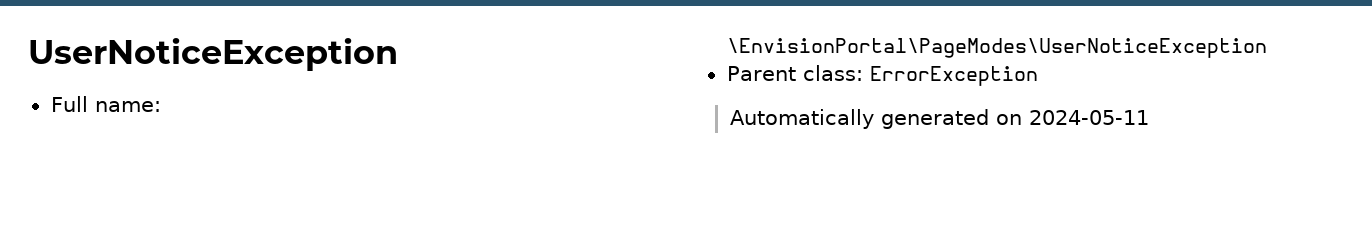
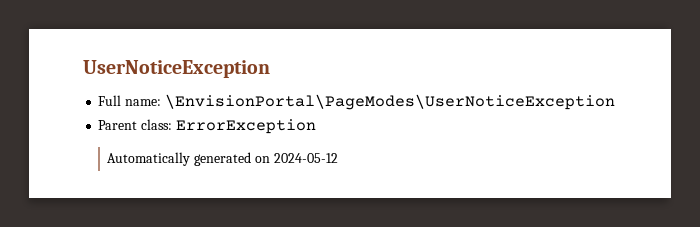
[1028,110,1149,125] 2024-05-11 -> [273,153,338,163] 2024-05-12

